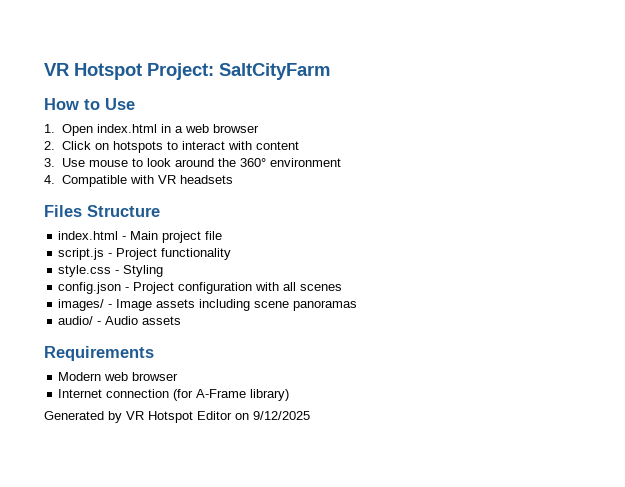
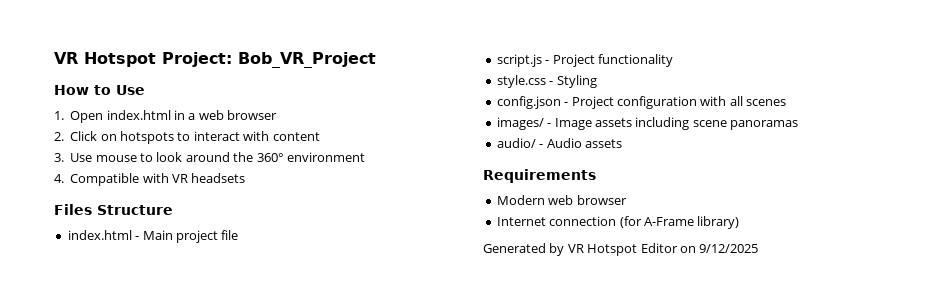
[219,63,330,80] SaltCityFarm -> [238,52,376,68] Bob_VR_Project

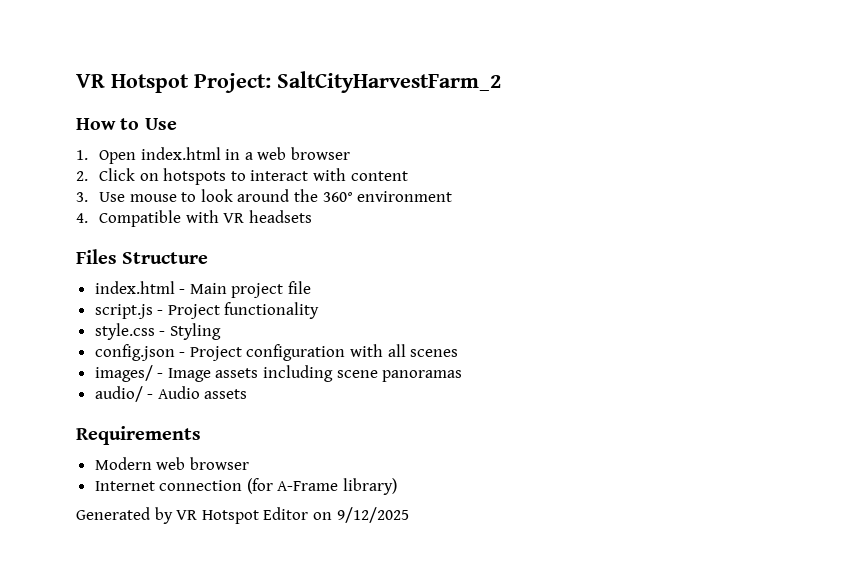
[238,52,376,68] Bob_VR_Project -> [277,71,501,93] SaltCityHarvestFarm_2

